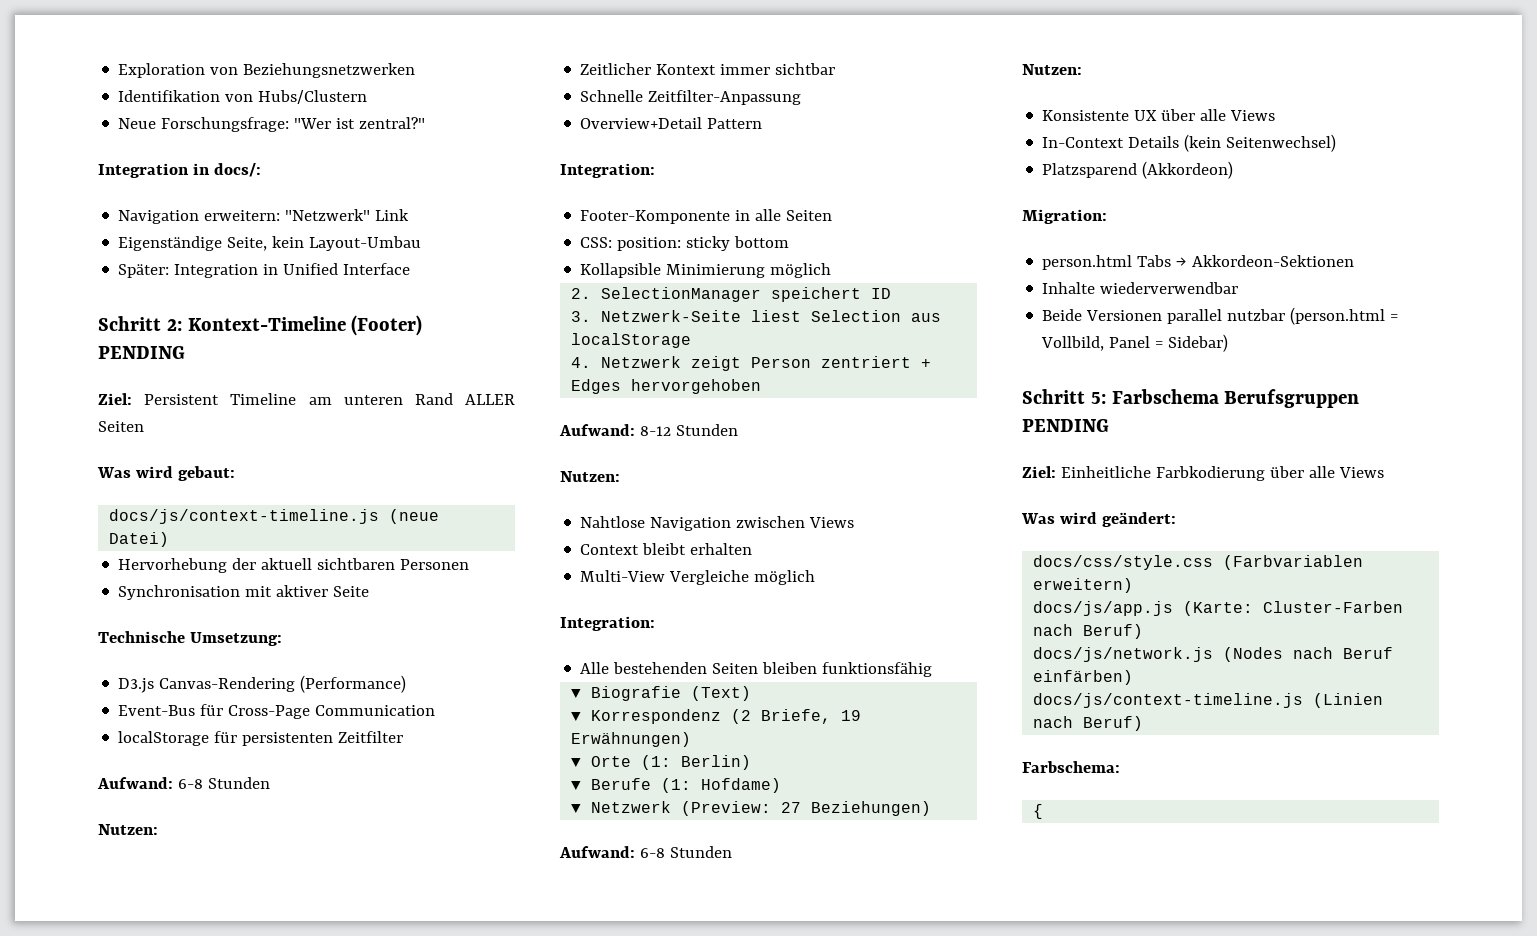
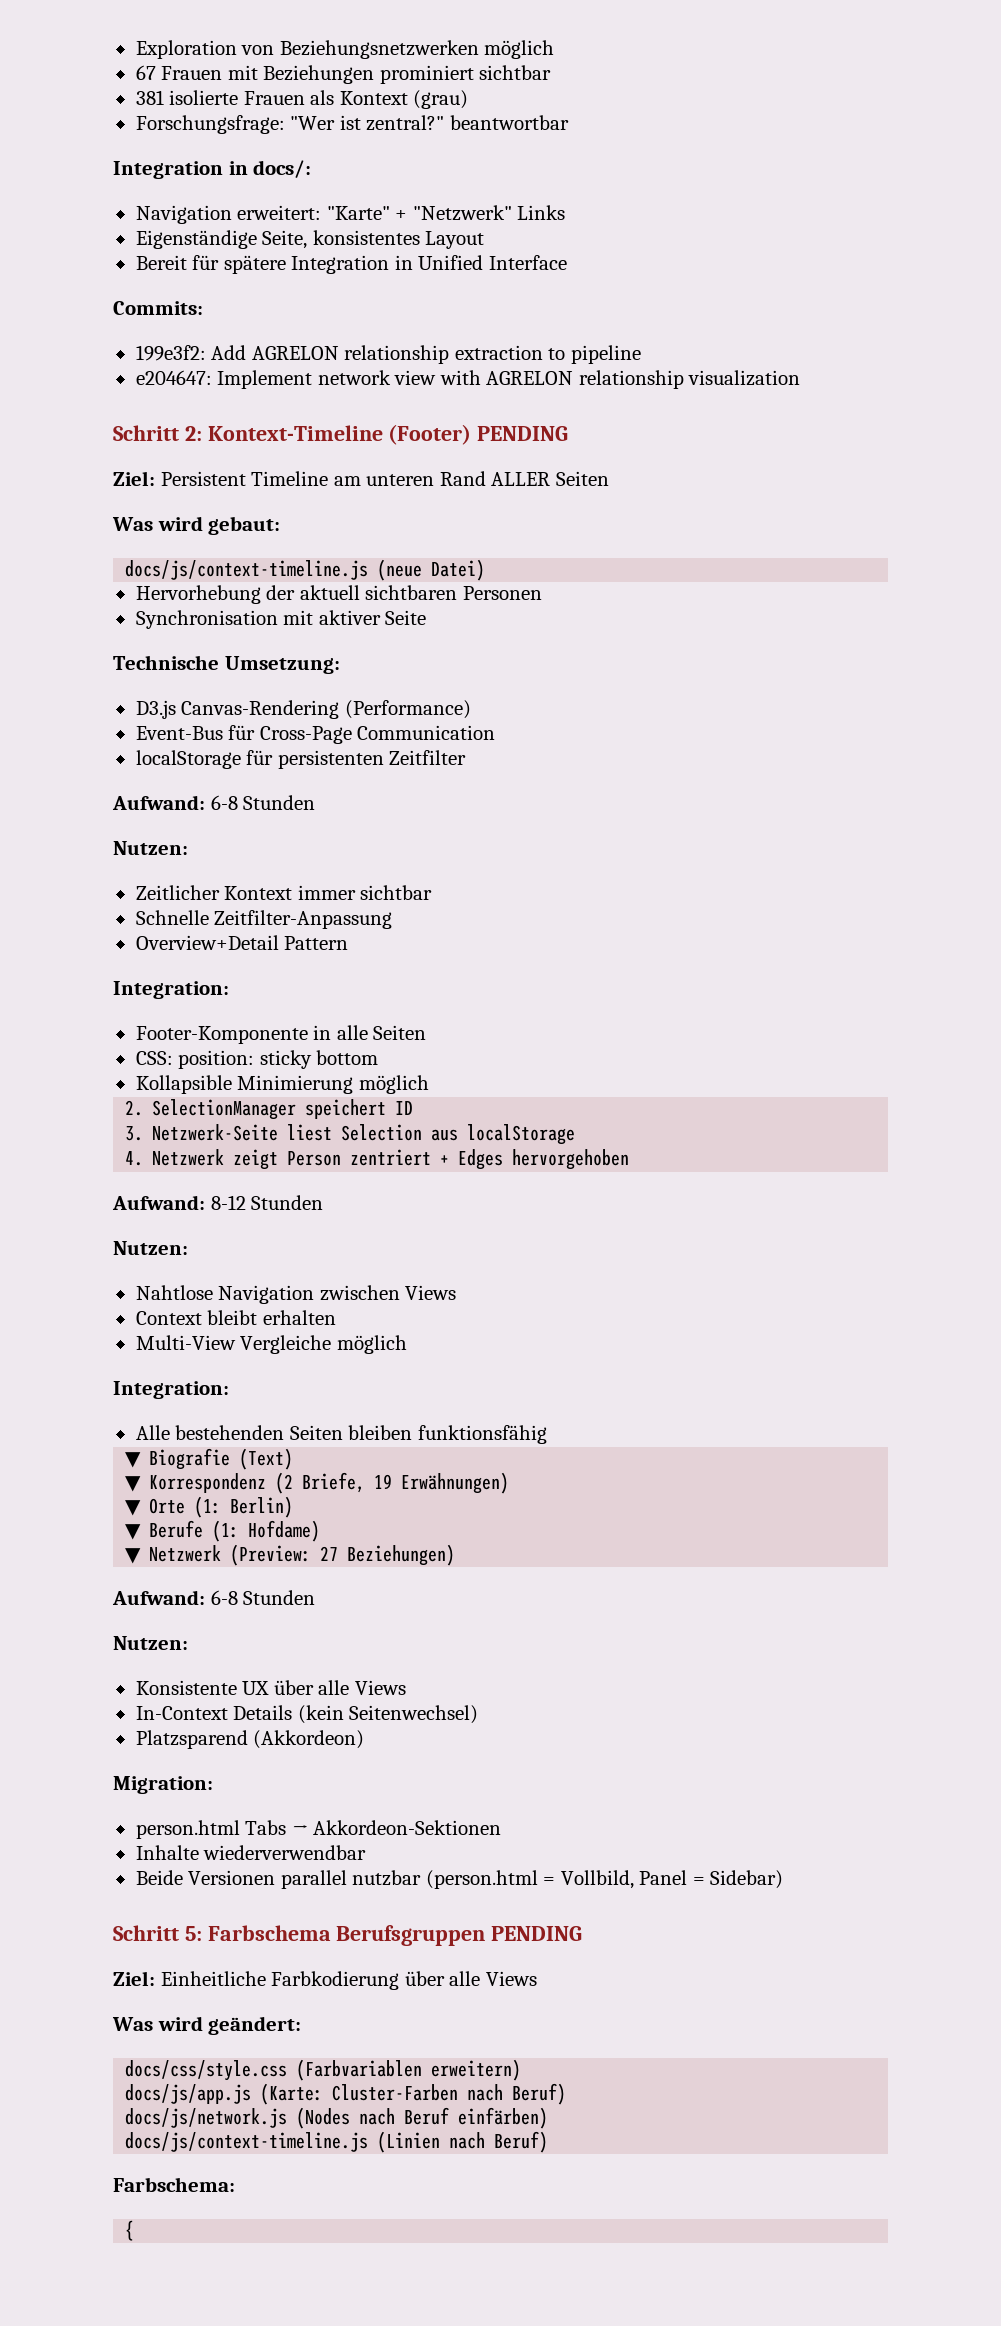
[118,90,368,104] [118,118,157,129] // Identifikation von Hubs/Clustern // Neue -> [484,40,555,59] [135,65,552,84] [135,90,469,109] möglich // 67 Frauen mit Beziehungen prominiert sichtbar // 381 isolierte Frauen als Kontext (grau) //
(426, 123) none -> [449,115,569,130] beantwortbar
[204,209,410,221] [118,236,422,251] [118,263,411,278] erweitern: "Netzwerk" Link // Eigenständige Seite, kein Layout-Umbau // Später: Integration in Unified Interface -> [237,205,566,221] [135,230,485,249] [135,255,567,274] [113,301,203,315] [135,345,641,364] [135,370,801,389] erweitert: "Karte" + "Netzwerk" Links // Eigenständige Seite, konsistentes Layout // Bereit für spätere Integration in Unified Interface // Commits: // 199e3f2: Add AGRELON relationship extraction to pipeline // e204647: Implement network view with AGRELON relationship visualization

